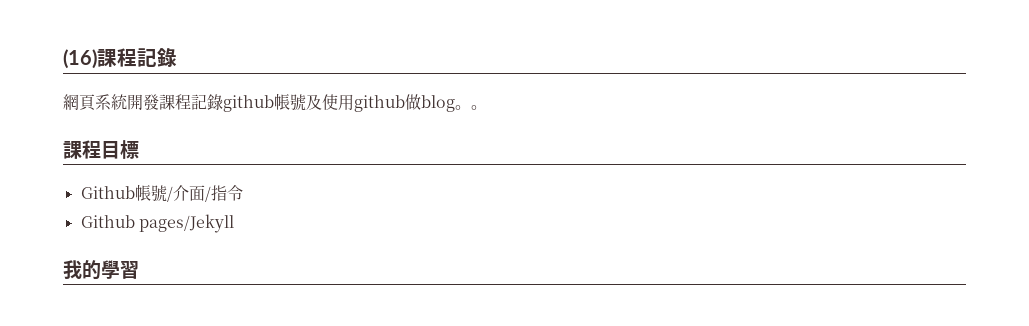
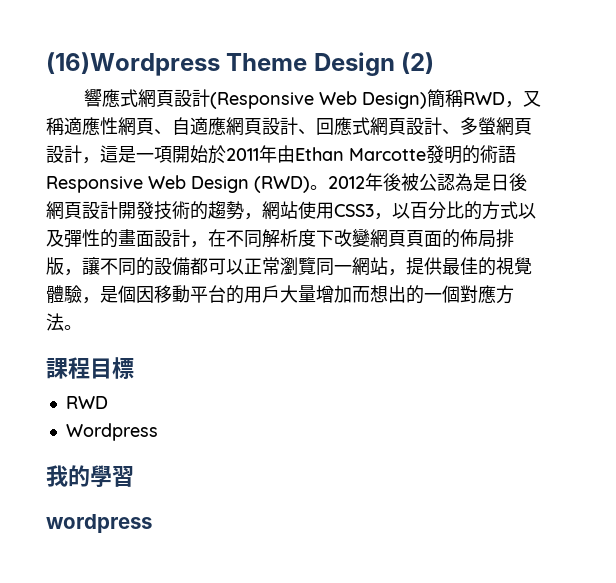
[63,48,177,69] [63,93,487,112] [63,140,139,159] [80,184,243,202] [80,214,234,233] (16)課程記錄 // 網頁系統開發課程記錄github帳號及使用github做blog。。 // 課程目標 // Github帳號/介面/指令 // Github pages/Jekyll -> [46,52,435,76] [83,89,541,109] [46,117,532,136] [46,145,516,164] [46,173,527,193] [46,201,536,220] [46,228,514,248] [46,257,532,276] [46,285,514,304] [46,313,82,331] [46,357,134,379] [65,396,108,409] [65,423,158,441] (16)Wordpress Theme Design (2) // 響應式網頁設計(Responsive Web Design)簡稱RWD，又稱適應性網頁、自適應網頁設計、回應式網頁設計、多螢網頁設計，這是一項開始於2011年由Ethan Marcotte發明的術語Responsive Web Design (RWD)。2012年後被公認為是日後網頁設計開發技術的趨勢，網站使用CSS3，以百分比的方式以及彈性的畫面設計，在不同解析度下改變網頁頁面的佈局排版，讓不同的設備都可以正常瀏覽同一網站，提供最佳的視覺體驗，是個因移動平台的用戶大量增加而想出的一個對應方法。 // 課程目標 // RWD // Wordpress
(139, 270) none -> [46,514,152,533] // wordpress

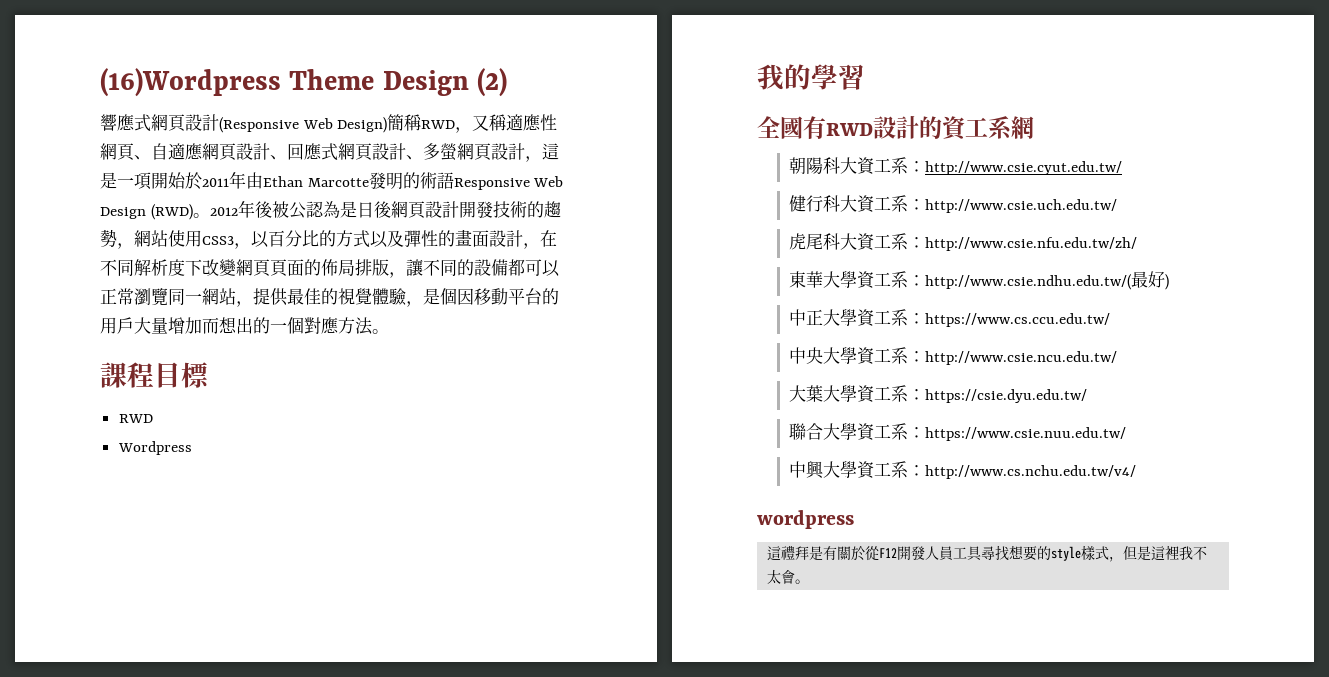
[46,514,152,533] wordpress -> [757,116,1034,141] [788,157,1122,175] [788,195,1117,213] [788,233,1137,251] [788,271,1169,290] [788,309,1110,327] [788,347,1117,365] [788,385,1087,403] [788,423,1126,441] [788,461,1136,479] [757,510,854,529] [767,545,1208,562] [767,569,810,584] 全國有RWD設計的資工系網 // 朝陽科大資工系：http://www.csie.cyut.edu.tw/ // 健行科大資工系：http://www.csie.uch.edu.tw/ // 虎尾科大資工系：http://www.csie.nfu.edu.tw/zh/ // 東華大學資工系：http://www.csie.ndhu.edu.tw/(最好) // 中正大學資工系：https://www.cs.ccu.edu.tw/ // 中央大學資工系：http://www.csie.ncu.edu.tw/ // 大葉大學資工系：https://csie.dyu.edu.tw/ // 聯合大學資工系：https://www.csie.nuu.edu.tw/ // 中興大學資工系：http://www.cs.nchu.edu.tw/v4/ // wordpress // 這禮拜是有關於從F12開發人員工具尋找想要的style樣式，但是這裡我不太會。

